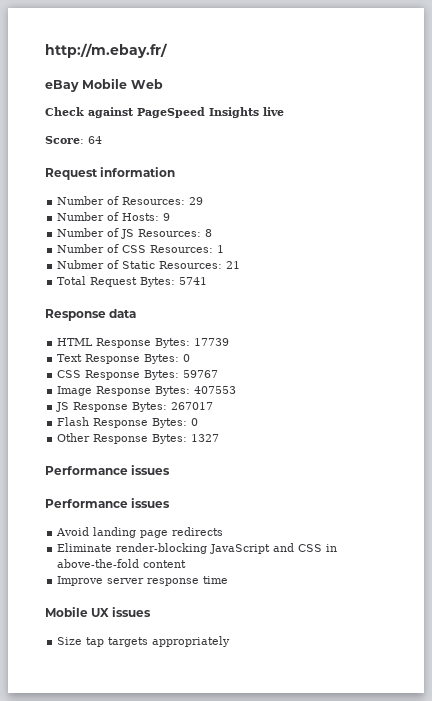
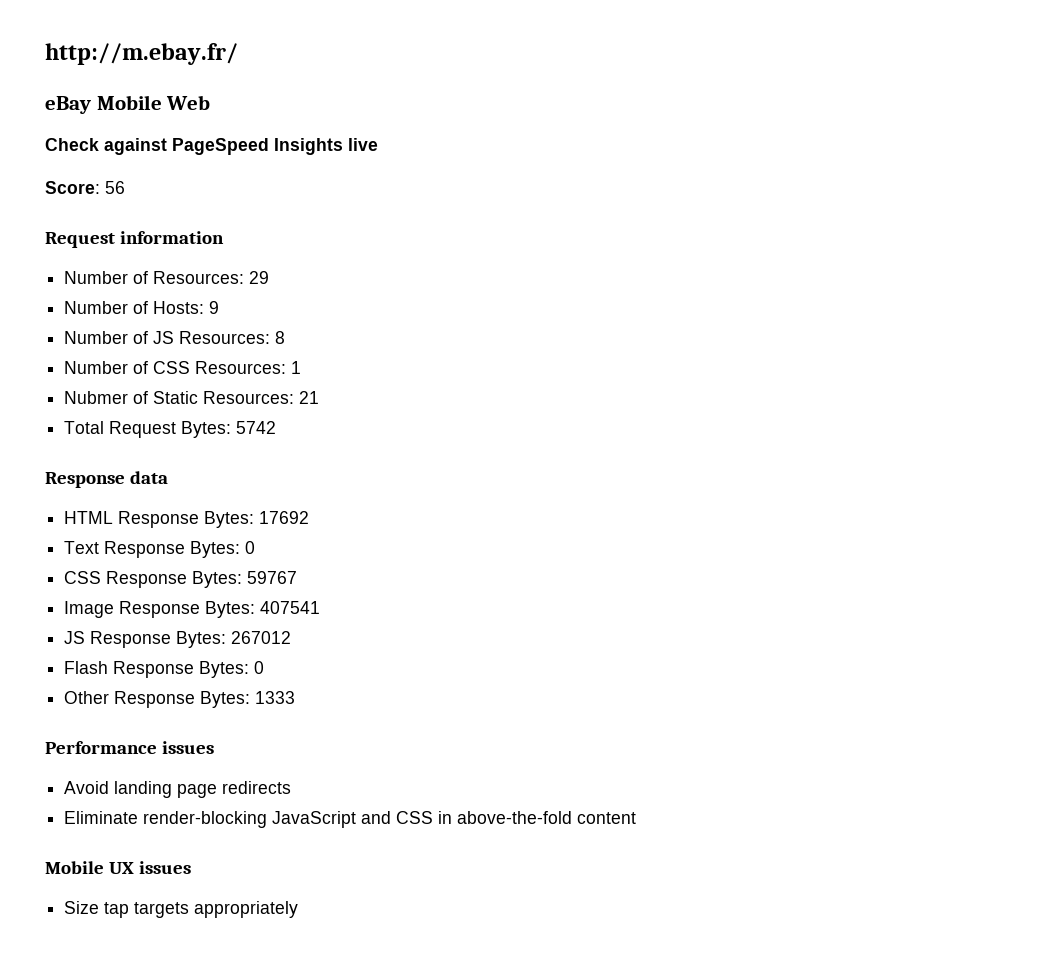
[88,136,102,144] 64 -> [105,181,125,194] 56
[179,277,208,285] 5741 -> [236,421,277,434] 5742
[194,338,230,346] 17739 -> [259,511,310,524] 17692
[194,386,237,394] 407553 -> [260,601,321,614] 407541
[171,402,214,410] 267017 -> [231,631,292,644] 267012
[191,434,220,442] [45,465,171,475] 1327 // Performance issues -> [255,691,296,704] 1333
[57,576,229,586] // Improve server response time -> (637, 818) none

